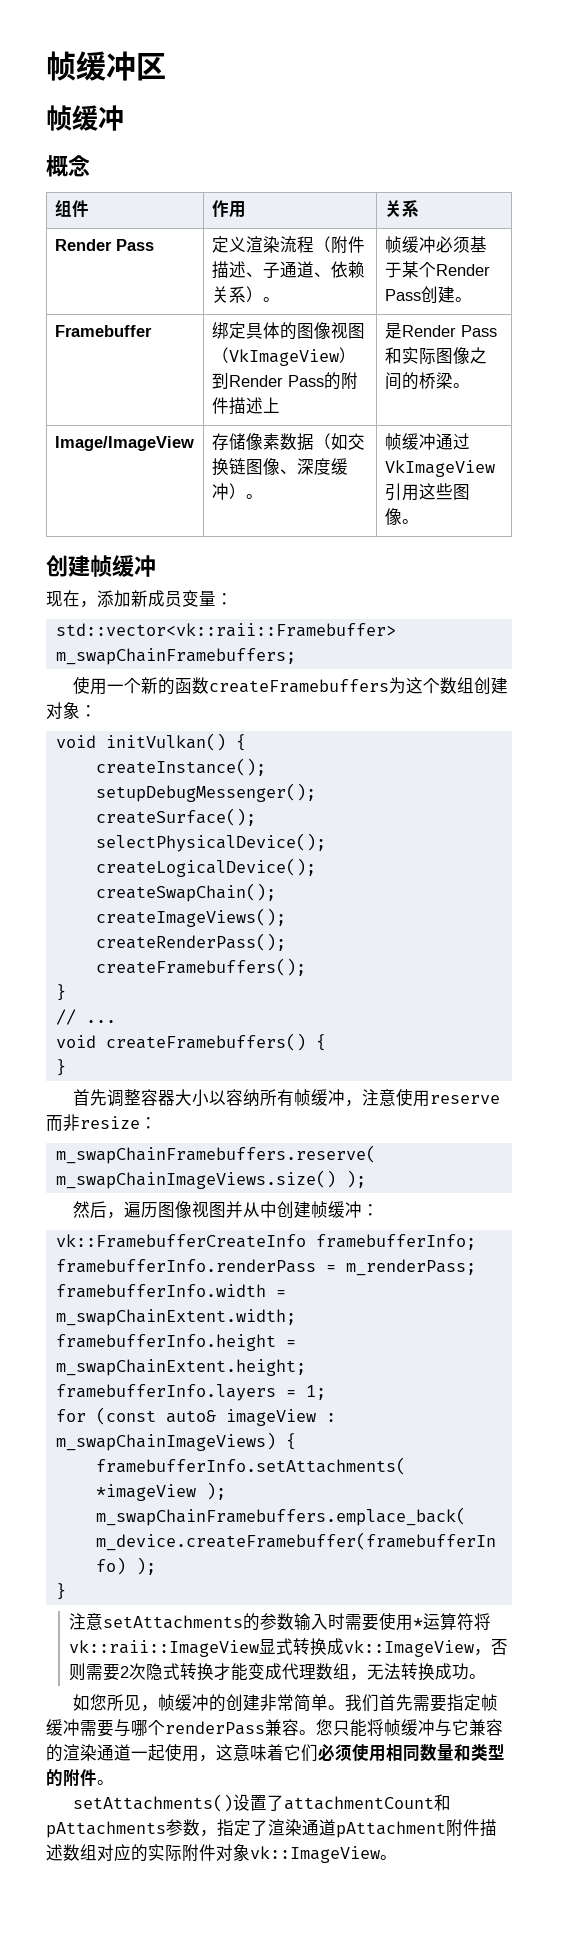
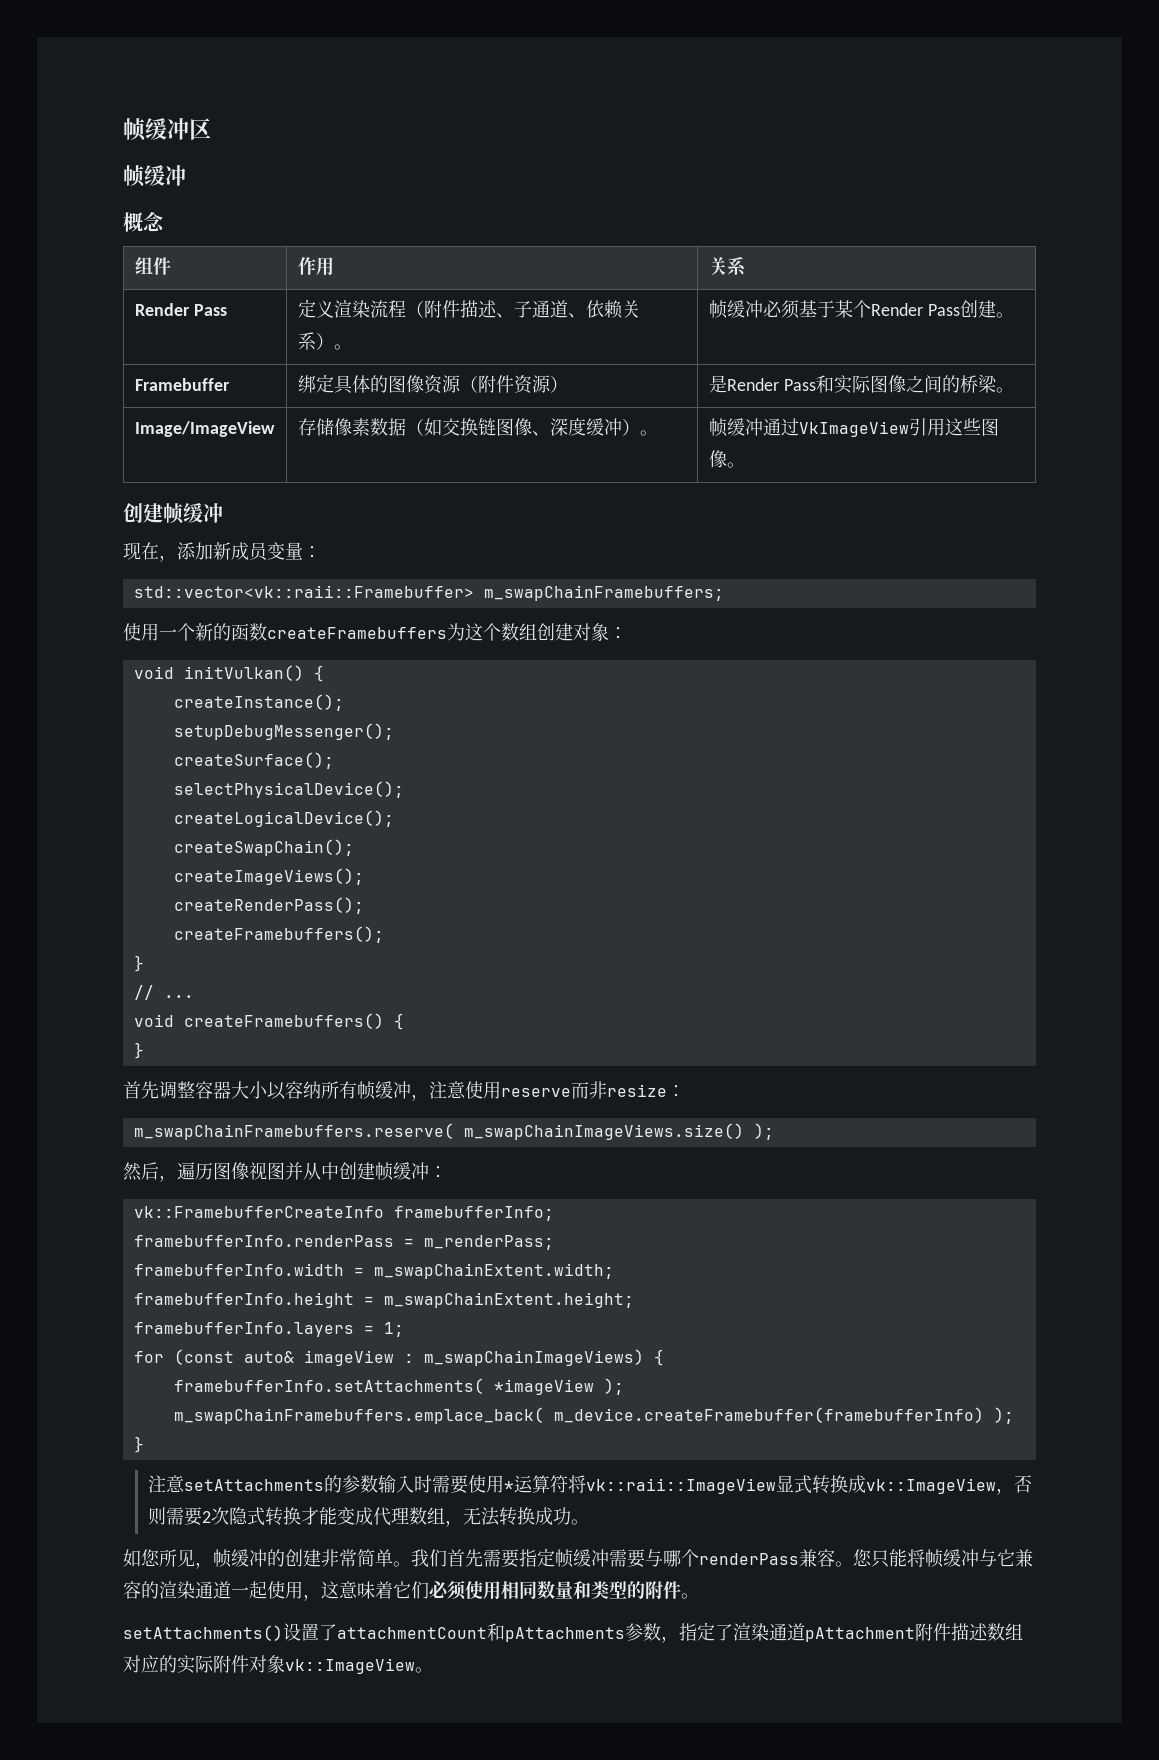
[330,322,365,339] [211,347,356,366] [211,372,358,390] [211,397,280,415] 视图（VkImageView）到Render Pass的附件描述上 -> [423,375,568,394] 资源（附件资源）

